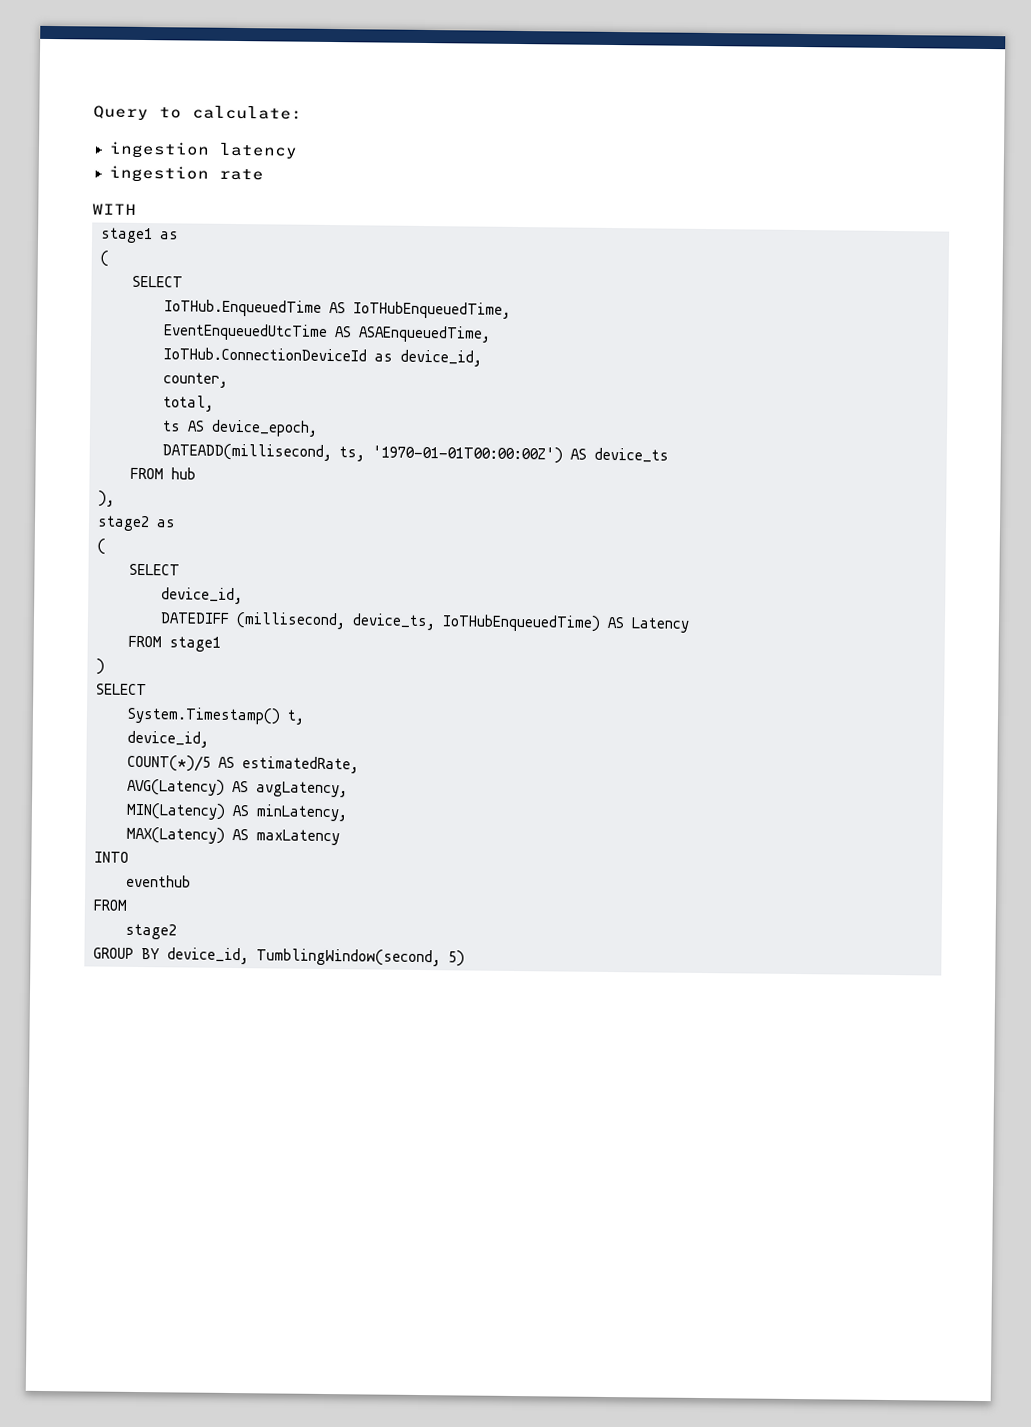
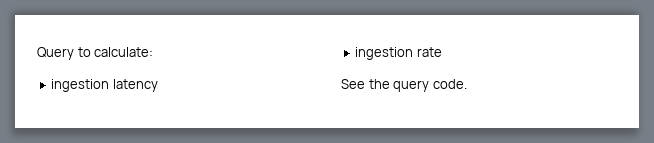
[92,203,137,215] [100,227,179,244] [100,250,109,267] [132,275,183,288] [164,299,511,319] [163,323,491,343] [163,347,482,367] [163,372,228,388] [163,395,214,412] [162,419,318,437] [162,443,669,464] [130,467,196,480] [98,490,115,507] [97,515,176,532] [97,538,106,555] [129,563,180,576] [161,587,243,605] [160,612,690,633] [128,635,221,652] [96,658,105,675] [96,683,147,696] [127,706,305,725] [127,730,209,748] [127,754,359,774] [127,778,348,798] [126,802,348,822] [126,826,340,846] [94,851,129,863] [126,874,191,888] [93,899,127,911] [125,923,177,940] [93,947,465,967] WITH // stage1 as // ( // SELECT // IoTHub.EnqueuedTime AS IoTHubEnqueuedTime, // EventEnqueuedUtcTime AS ASAEnqueuedTime, // IoTHub.ConnectionDeviceId as device_id, // counter, // total, // ts AS device_epoch, // DATEADD(millisecond, ts, '1970-01-01T00:00:00Z') AS device_ts // FROM hub // ), // stage2 as // ( // SELECT // device_id, // DATEDIFF (millisecond, device_ts, IoTHubEnqueuedTime) AS Latency // FROM stage1 // ) // SELECT // System.Timestamp() t, // device_id, // COUNT(*)/5 AS estimatedRate, // AVG(Latency) AS avgLatency, // MIN(Latency) AS minLatency, // MAX(Latency) AS maxLatency // INTO // eventhub // FROM // stage2 // GROUP BY device_id, TumblingWindow(second, 5) -> [341,79,467,92] See the query code.

